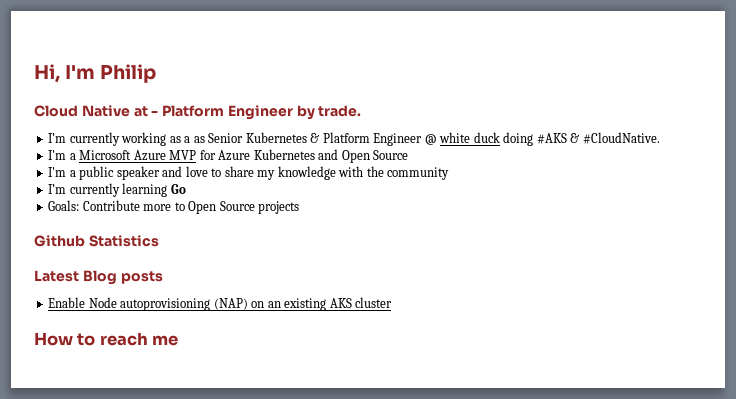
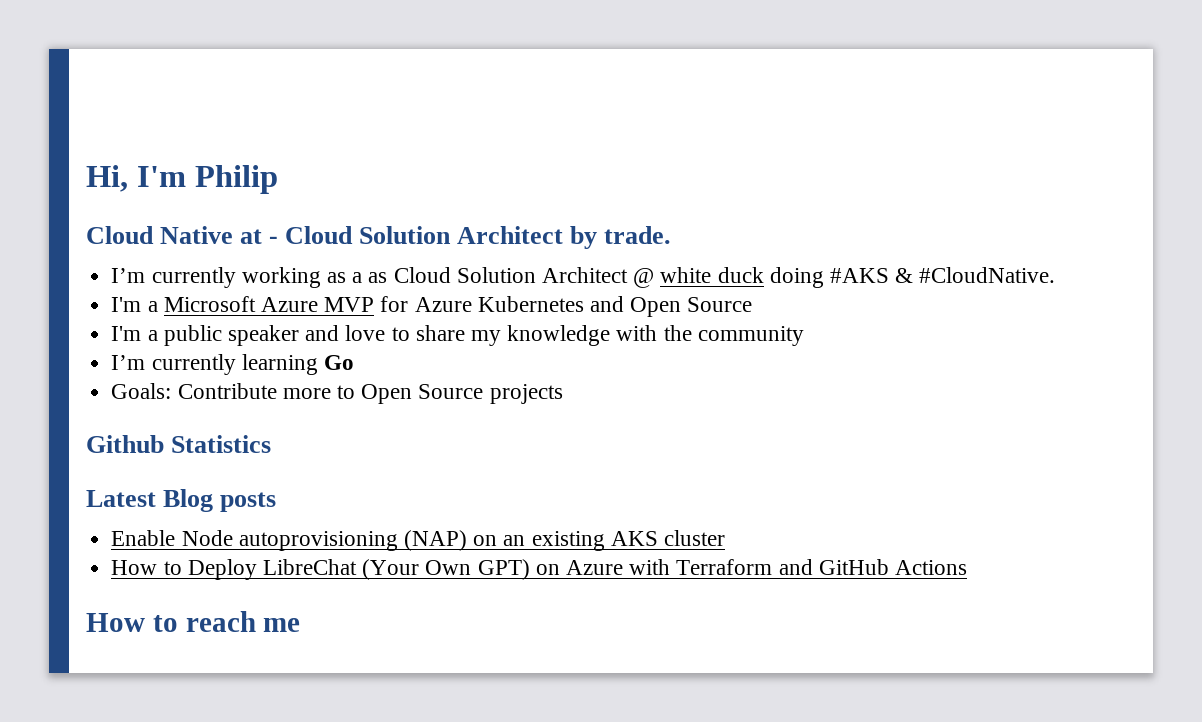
[162,105,293,120] Platform Engineer -> [285,226,564,244] Cloud Solution Architect
[208,132,423,146] Senior Kubernetes & Platform Engineer -> [393,267,628,283] Cloud Solution Architect
(393, 302) none -> [111,559,968,580] // How to Deploy LibreChat (Your Own GPT) on Azure with Terraform and GitHub Actions

